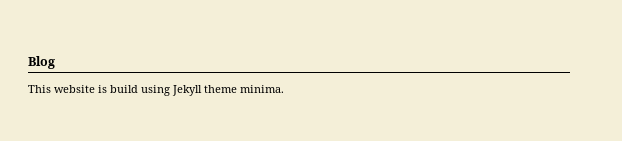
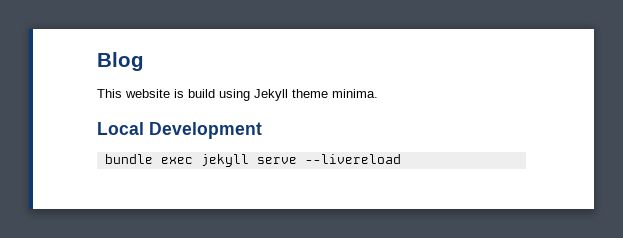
(284, 89) none -> [97,122,262,139] [104,154,401,167] // Local Development // bundle exec jekyll serve --livereload

